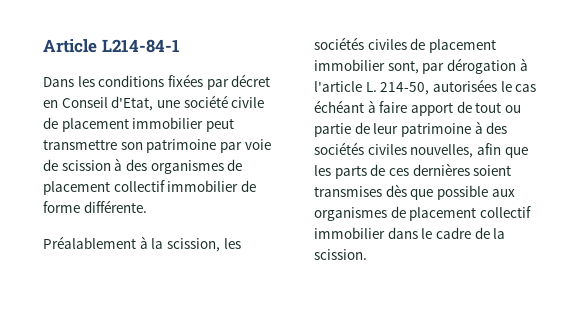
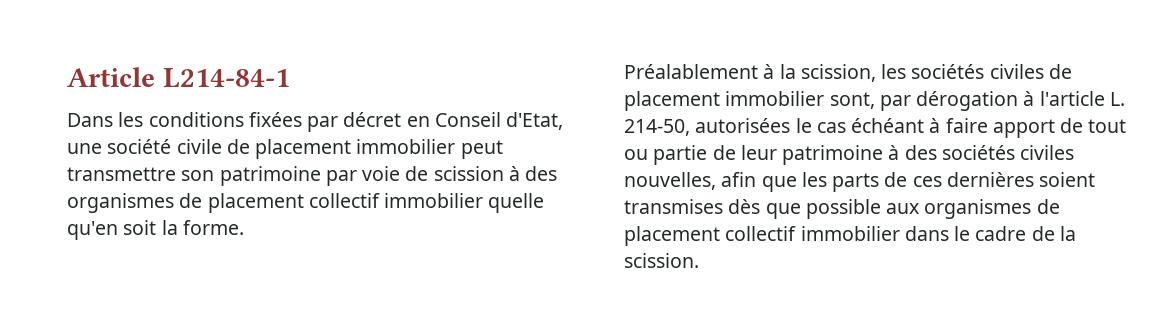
[240,180,256,192] [43,200,147,213] de forme différente. -> [488,193,545,213] [67,220,244,240] quelle qu'en soit la forme.

